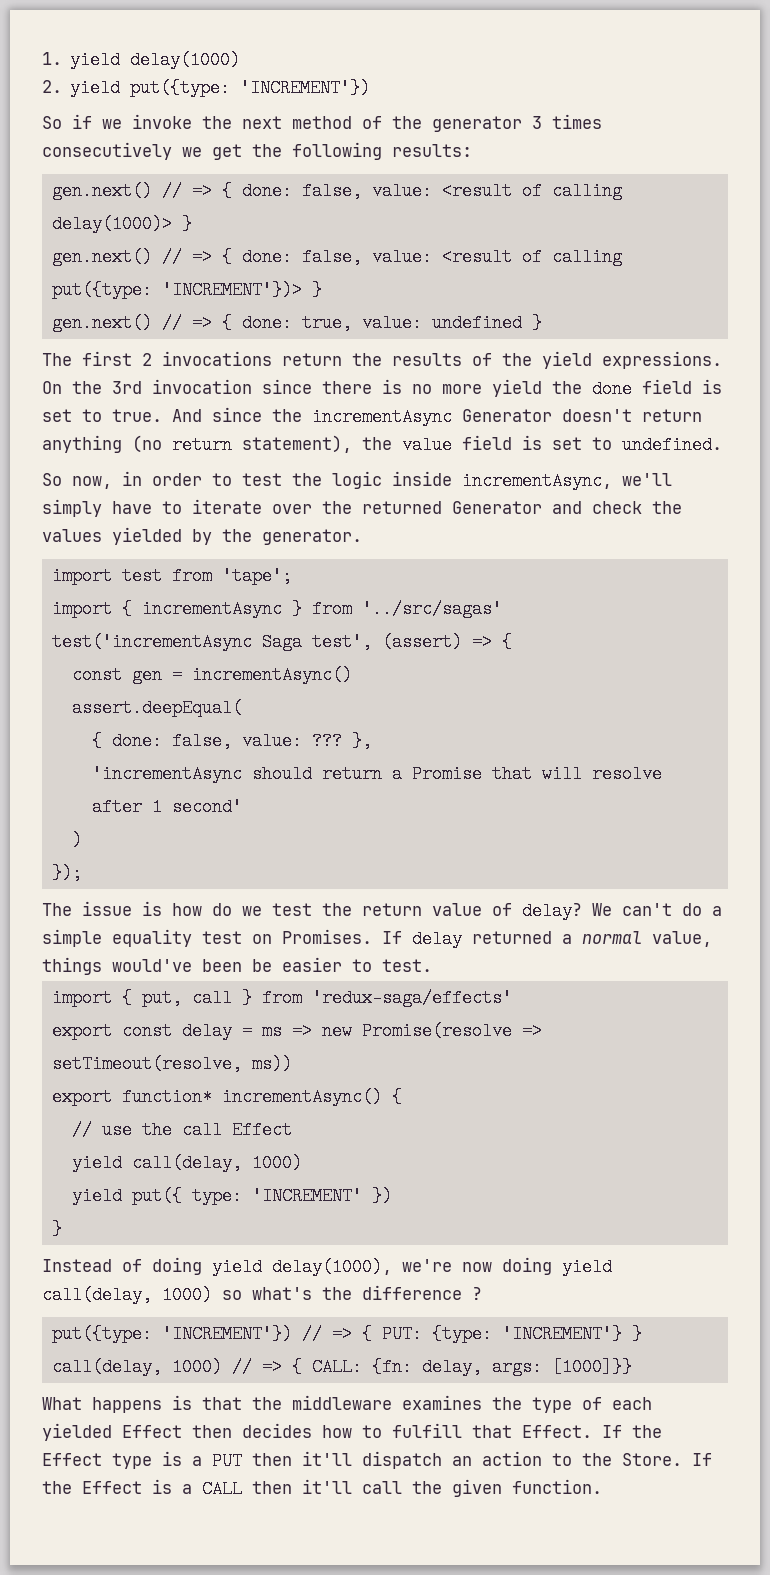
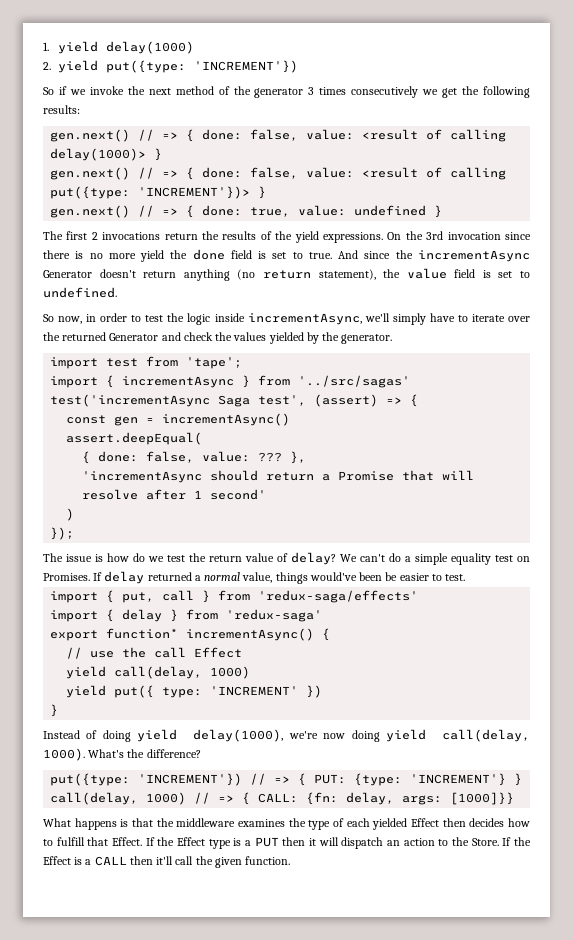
[51,1022,542,1040] [51,1055,292,1073] export const delay = ms => new Promise(resolve => setTimeout(resolve, ms)) -> [50,609,323,622] import { delay } from 'redux-saga'
[162,1285,482,1304] 1000) so what's the difference ? -> [43,748,201,761] 1000). What's the difference?
[302,1451,352,1466] it'll -> [308,837,339,846] it will

